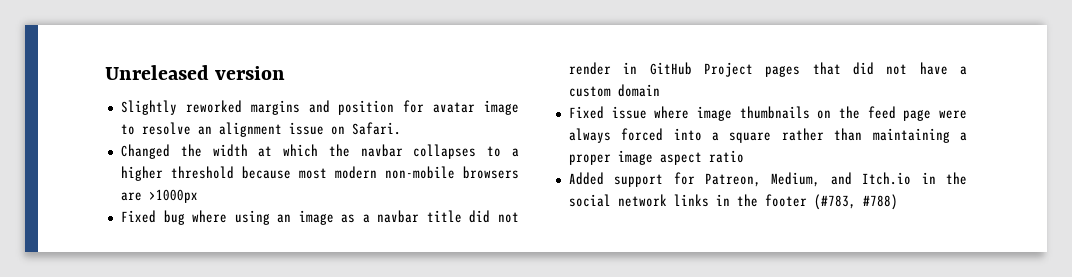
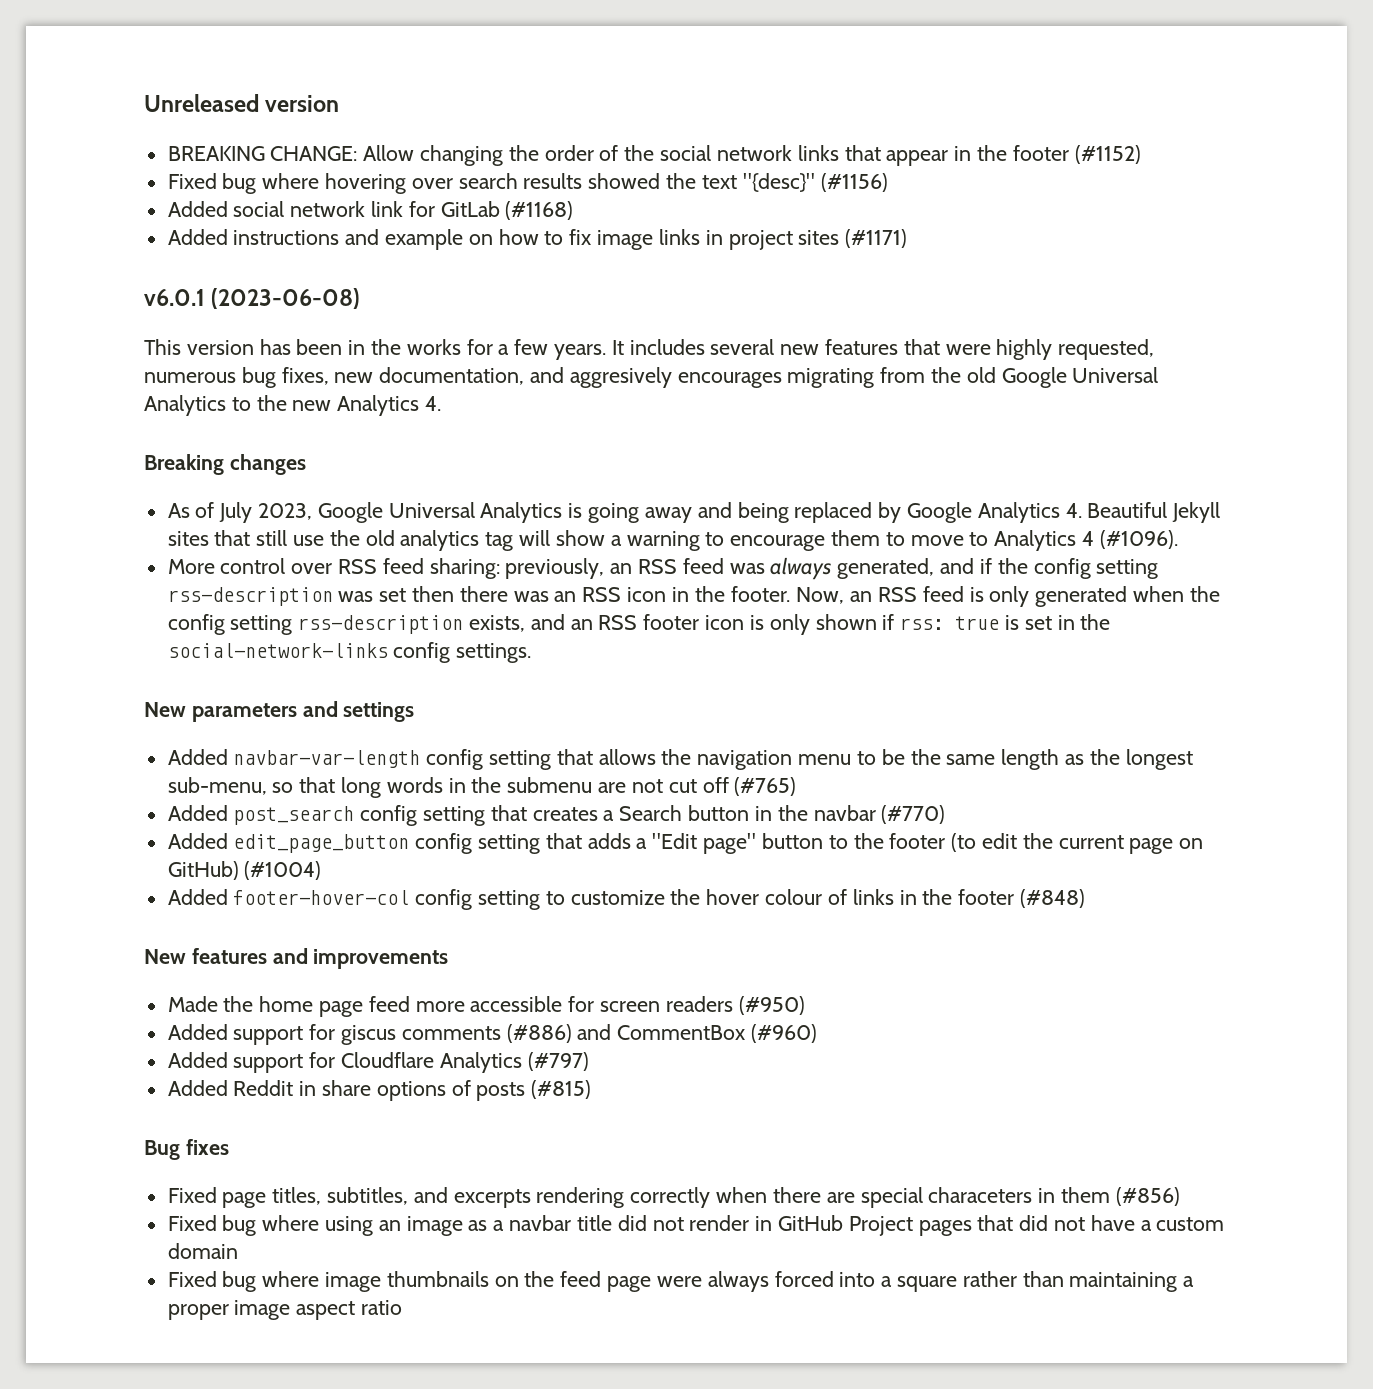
[120,100,519,115] [120,122,401,137] [120,144,519,159] [120,166,519,181] [120,189,198,203] Slightly reworked margins and position for avatar image to resolve an alignment issue on Safari. // Changed the width at which the navbar collapses to a higher threshold because most modern non-mobile browsers are >1000px -> [167,145,1141,166] [167,173,888,194] [167,201,574,220] [167,229,908,250] [144,288,361,309] [144,339,1155,360] [144,367,1159,388] [144,395,442,416] [144,454,306,475] [167,502,1221,523] [167,530,1178,551] [167,557,1159,580] [167,586,1220,607] [167,614,1111,635] [167,642,532,663] [144,701,415,722] [167,749,1193,770] [167,777,797,798] [167,805,946,826] [167,833,1204,854] [167,861,322,880] [167,889,1085,910] [144,948,449,969] [167,996,805,1017] [167,1024,818,1045] [167,1052,589,1073] [167,1080,592,1101] [144,1139,229,1160] [167,1187,1180,1208] BREAKING CHANGE: Allow changing the order of the social network links that appear in the footer (#1152) // Fixed bug where hovering over search results showed the text "{desc}" (#1156) // Added social network link for GitLab (#1168) // Added instructions and example on how to fix image links in project sites (#1171) // v6.0.1 (2023-06-08) // This version has been in the works for a few years. It includes several new features that were highly requested, numerous bug fixes, new documentation, and aggresively encourages migrating from the old Google Universal Analytics to the new Analytics 4. // Breaking changes // As of July 2023, Google Universal Analytics is going away and being replaced by Google Analytics 4. Beautiful Jekyll sites that still use the old analytics tag will show a warning to encourage them to move to Analytics 4 (#1096). // More control over RSS feed sharing: previously, an RSS feed was always generated, and if the config setting rss-description was set then there was an RSS icon in the footer. Now, an RSS feed is only generated when the config setting rss-description exists, and an RSS footer icon is only shown if rss: true is set in the social-network-links config settings. // New parameters and settings // Added navbar-var-length config setting that allows the navigation menu to be the same length as the longest sub-menu, so that long words in the submenu are not cut off (#765) // Added post_search config setting that creates a Search button in the navbar (#770) // Added edit_page_button config setting that adds a "Edit page" button to the footer (to edit the current page on GitHub) (#1004) // Added footer-hover-col config setting to customize the hover colour of links in the footer (#848) // New features and improvements // Made the home page feed more accessible for screen readers (#950) // Added support for giscus comments (#886) and CommentBox (#960) // Added support for Cloudflare Analytics (#797) // Added Reddit in share options of posts (#815) // Bug fixes // Fixed page titles, subtitles, and excerpts rendering correctly when there are special characeters in them (#856)
[611,106,647,119] issue -> [222,1271,257,1292] bug
[568,172,968,187] [568,194,898,210] // Added support for Patreon, Medium, and Itch.io in the social network links in the footer (#783, #788) -> (403, 1307) none

